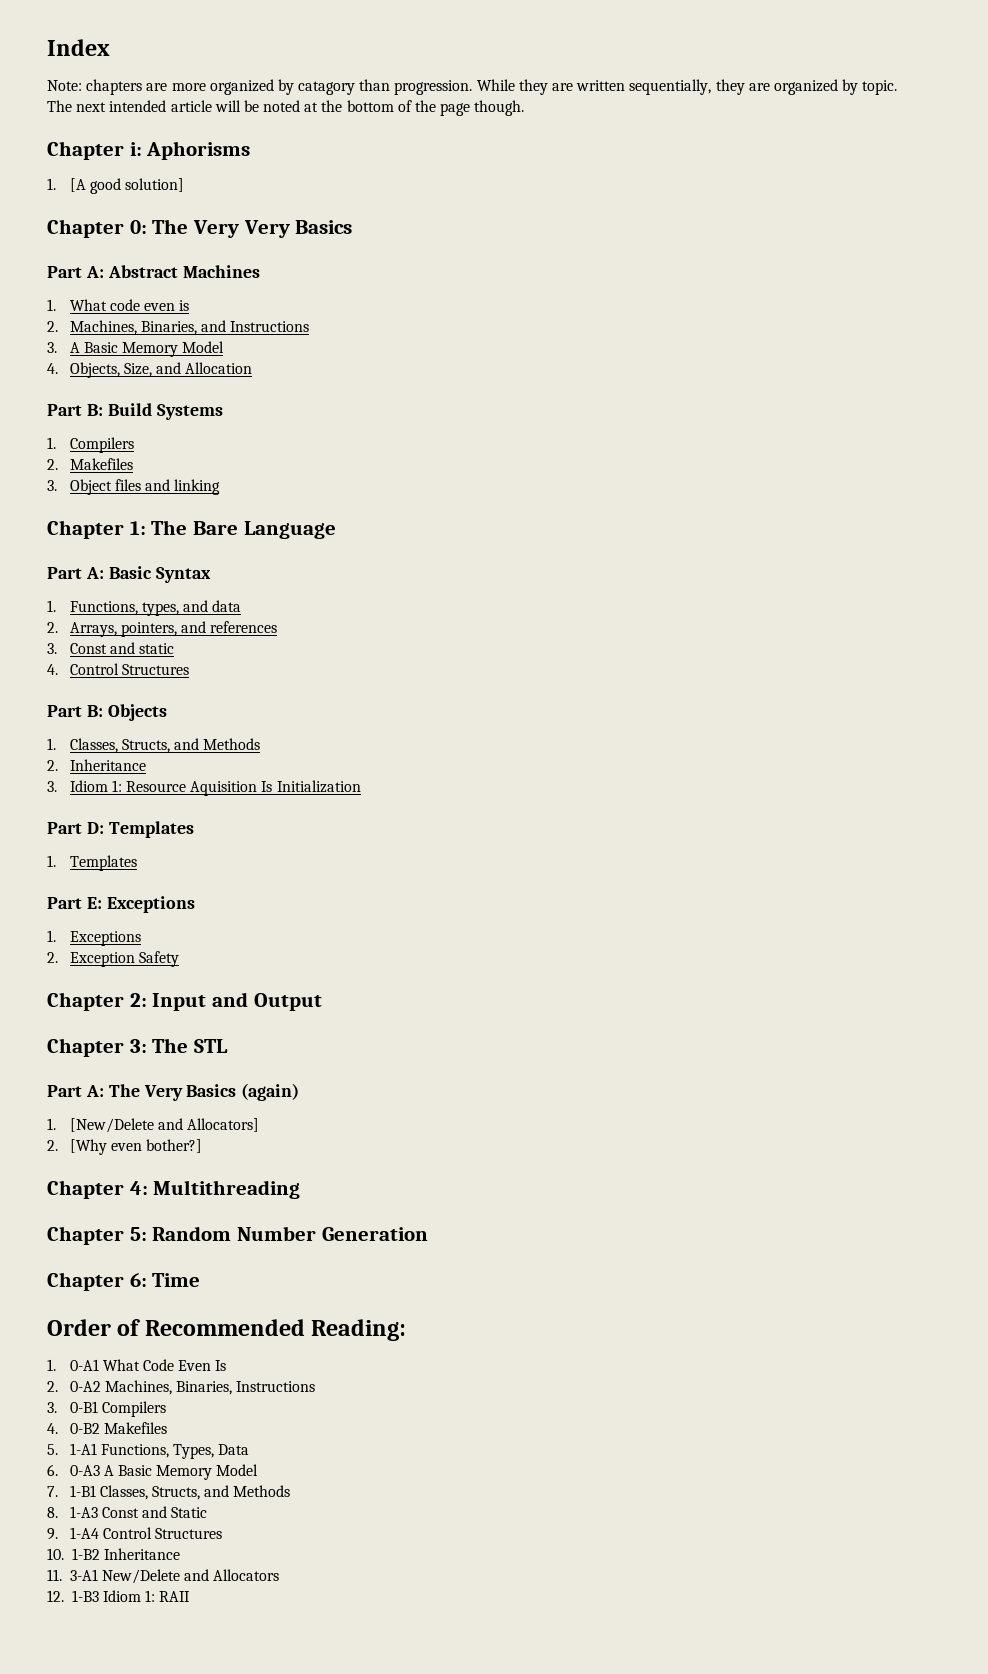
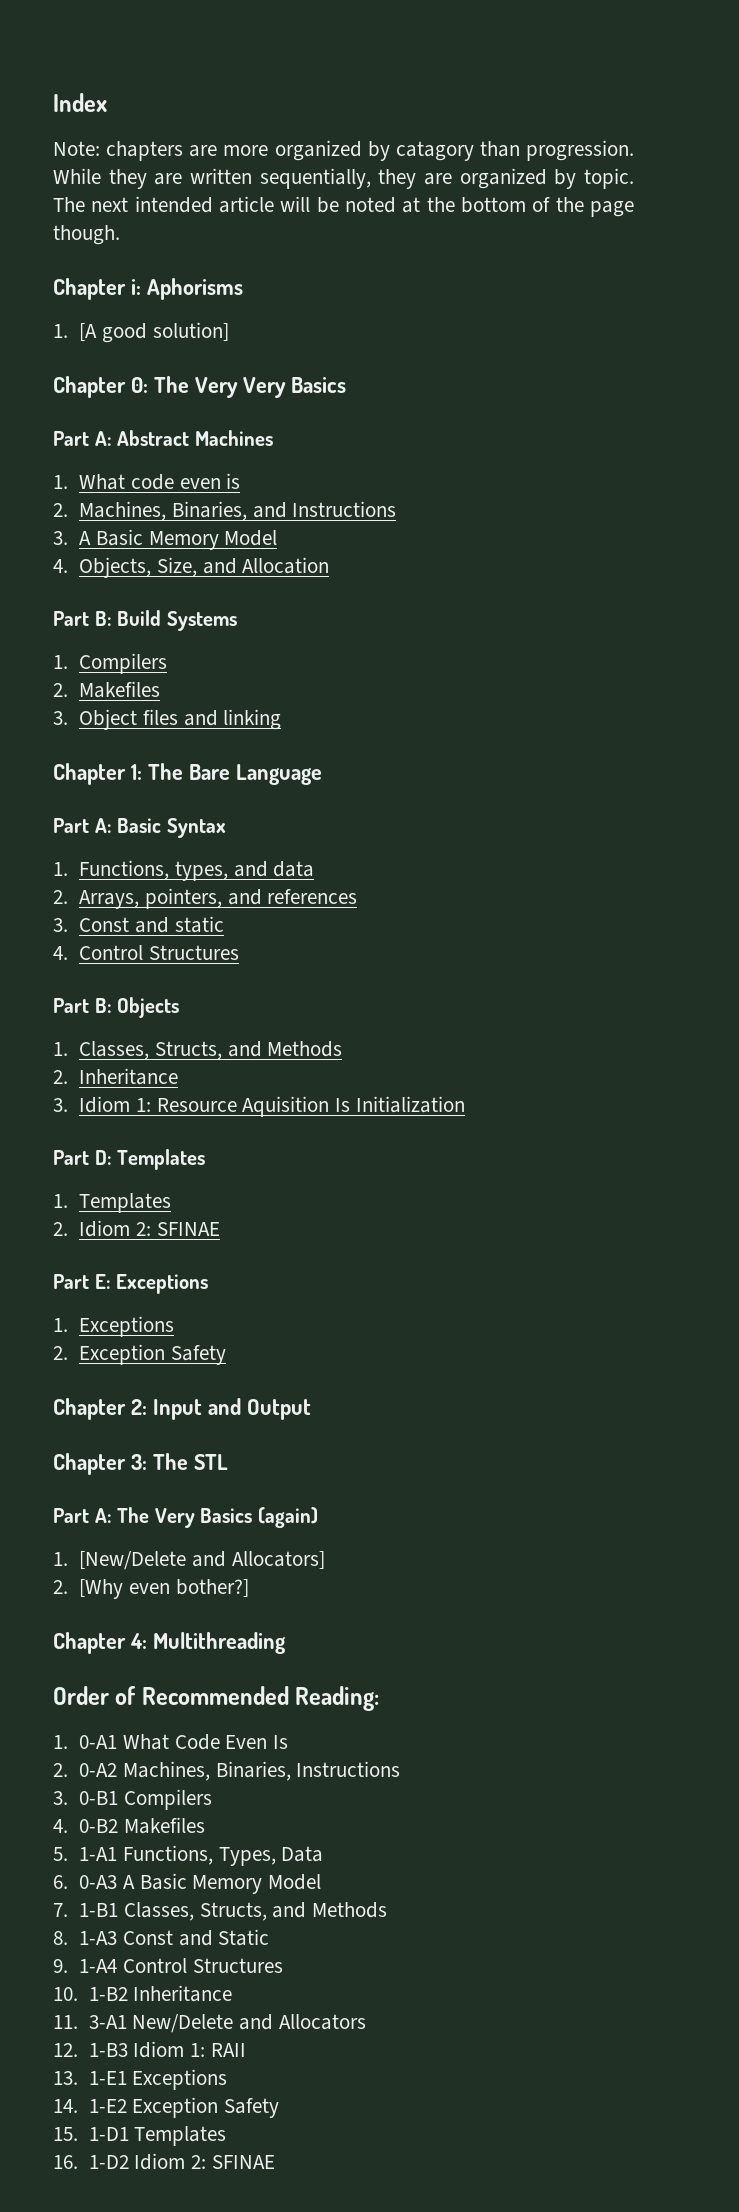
(137, 863) none -> [53,1220,220,1237] // 2. Idiom 2: SFINAE
[47,1226,428,1245] [47,1272,201,1291] // Chapter 5: Random Number Generation // Chapter 6: Time -> (286, 1643) none
(191, 1596) none -> [53,2069,228,2090] [53,2097,279,2118] [53,2126,227,2146] [53,2153,275,2170] // 13. 1-E1 Exceptions // 14. 1-E2 Exception Safety // 15. 1-D1 Templates // 16. 1-D2 Idiom 2: SFINAE

